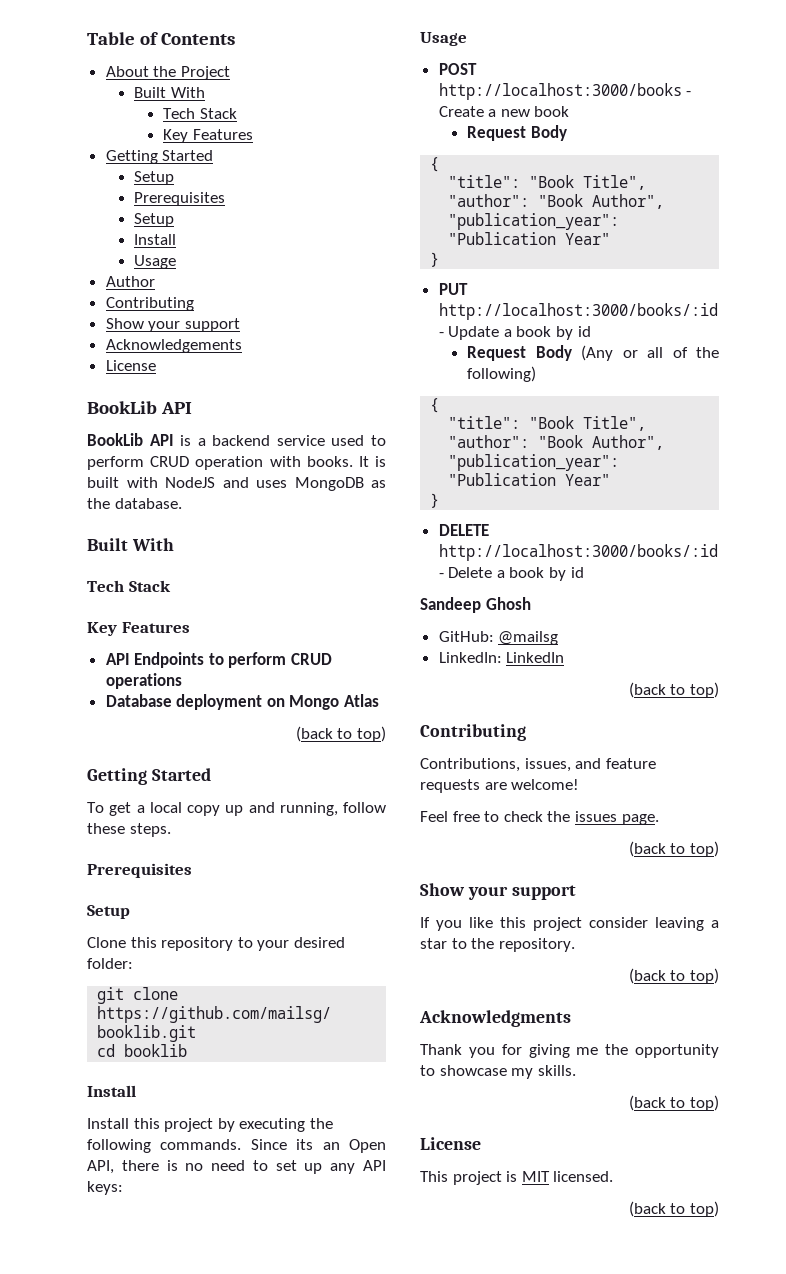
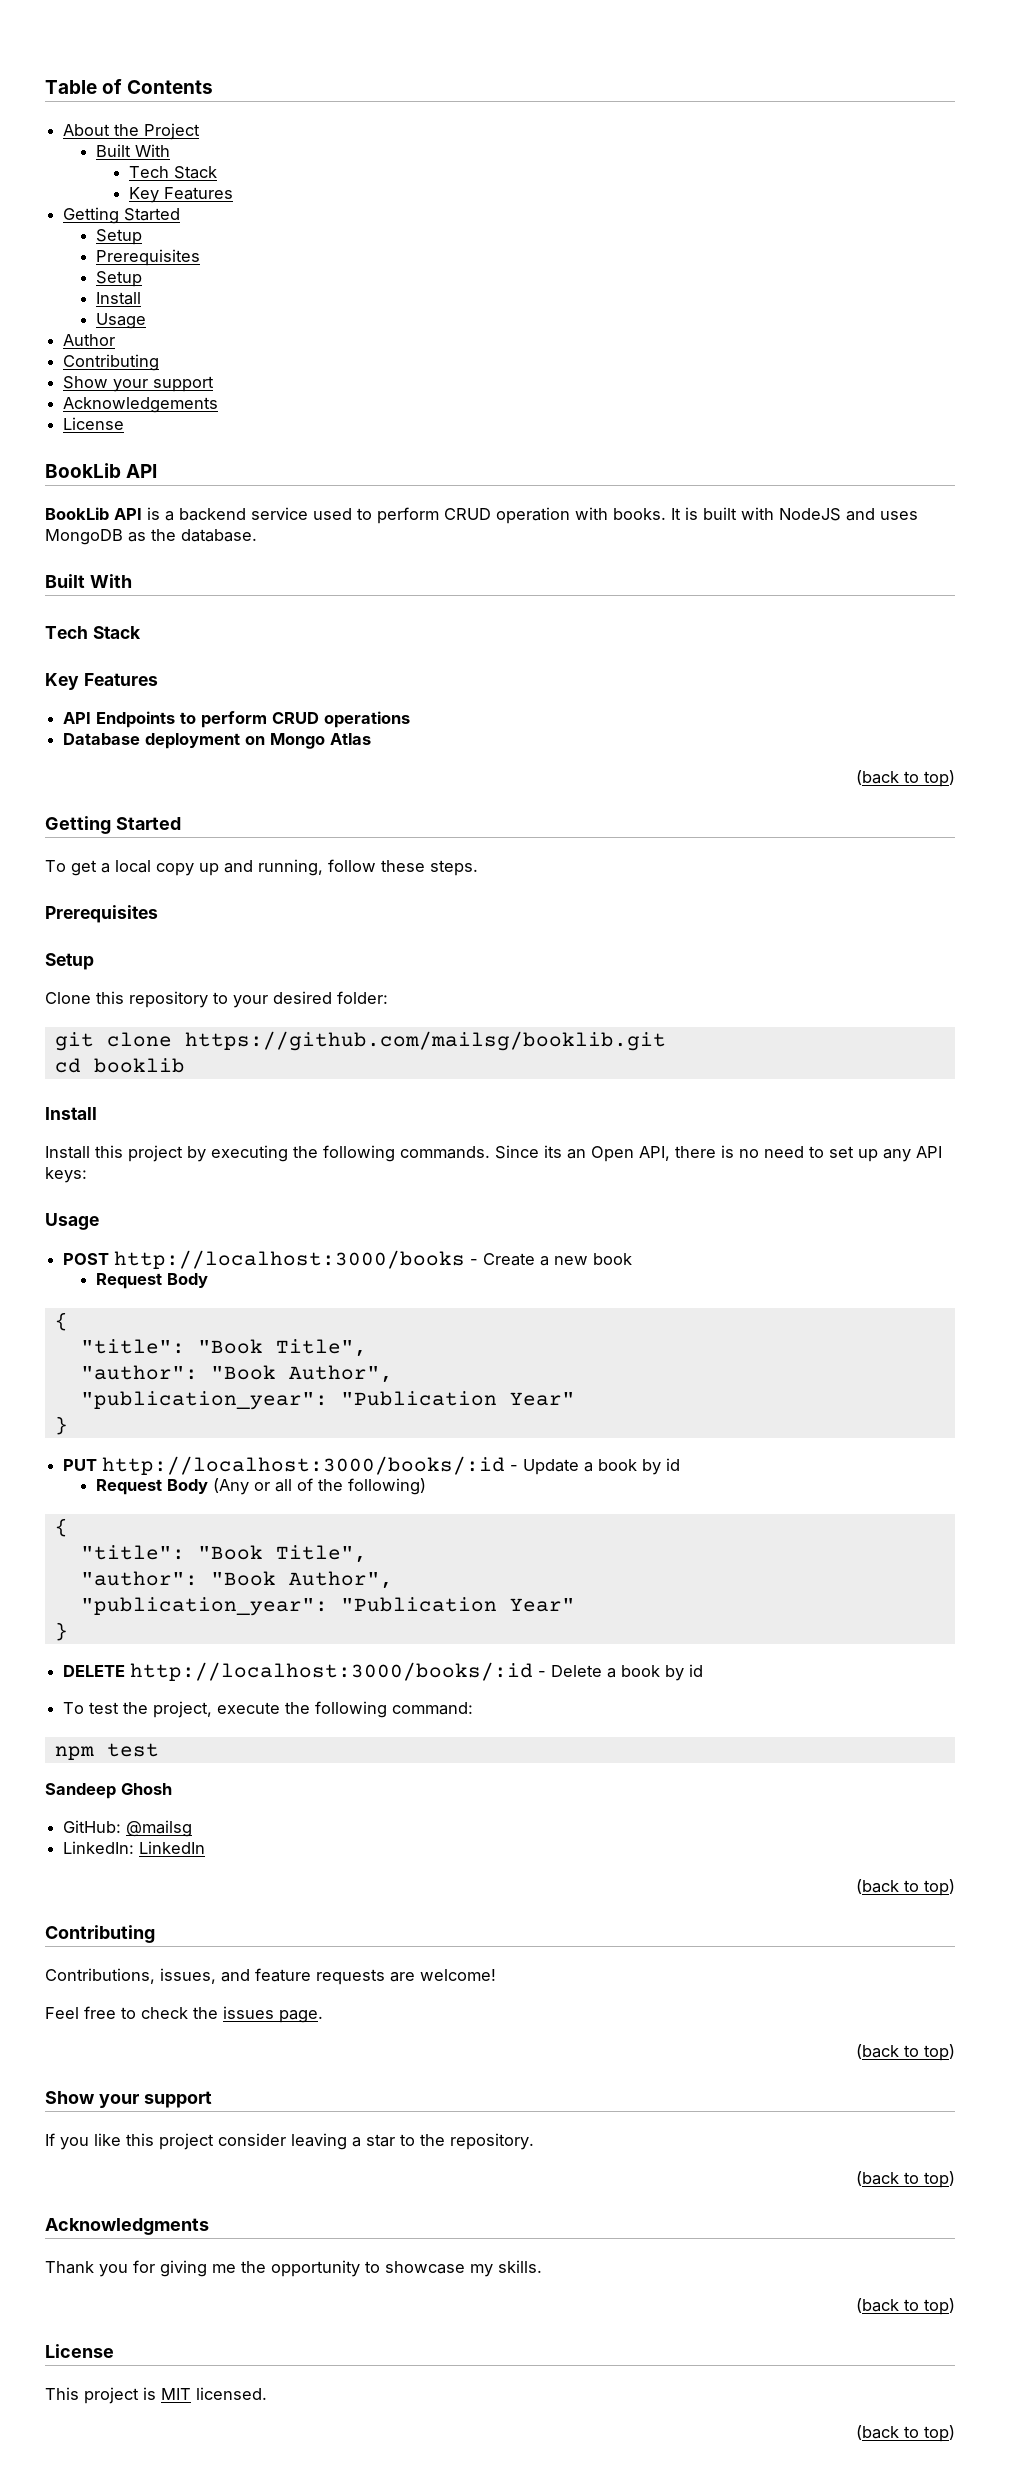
(584, 572) none -> [63,1701,474,1718] [54,1743,159,1760] // To test the project, execute the following command: // npm test

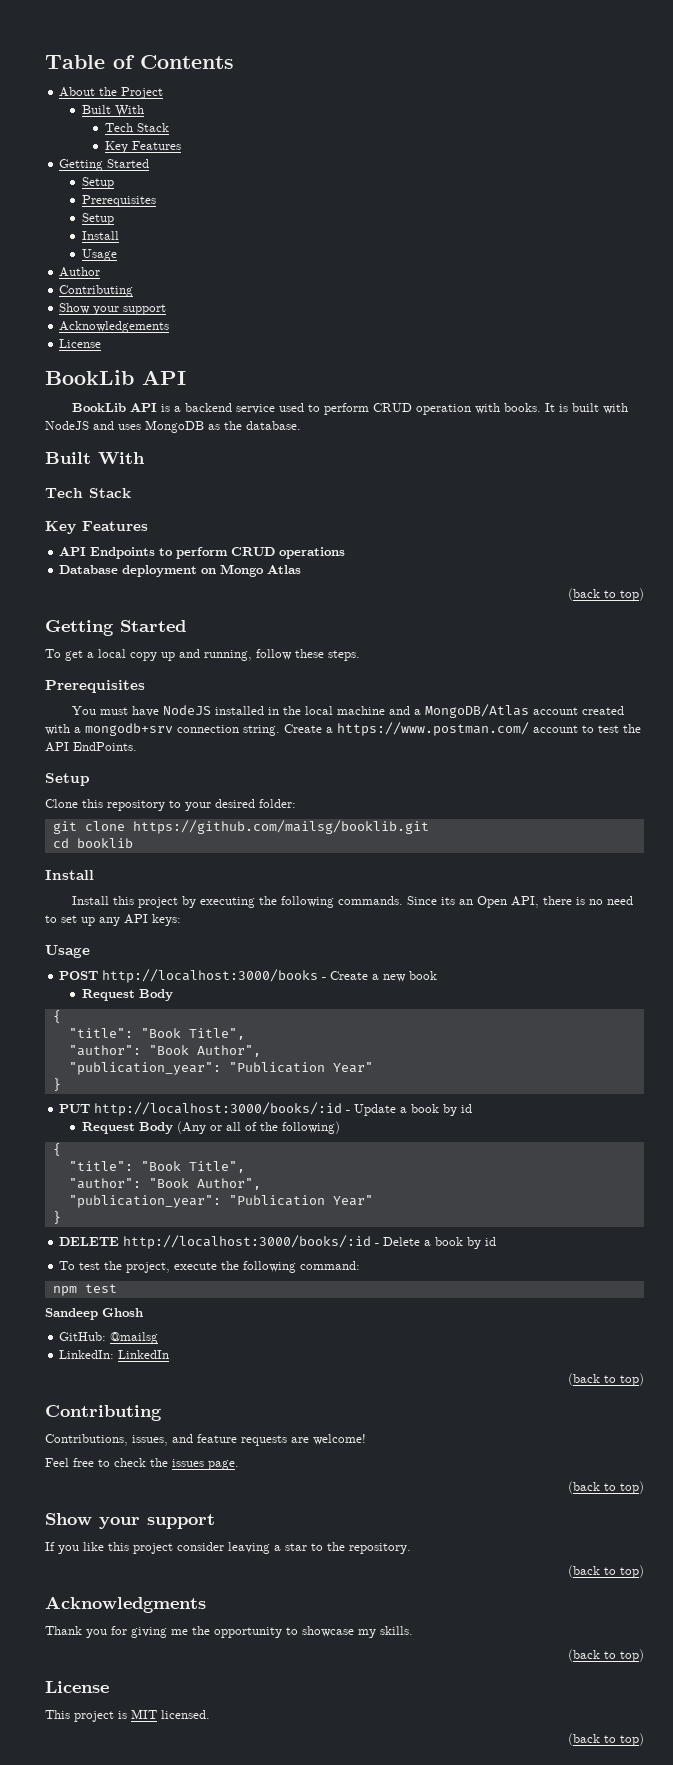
(158, 914) none -> [72,704,625,718] [45,722,641,736] [45,742,137,752] // You must have NodeJS installed in the local machine and a MongoDB/Atlas account created with a mongodb+srv connection string. Create a https://www.postman.com/ account to test the API EndPoints.

